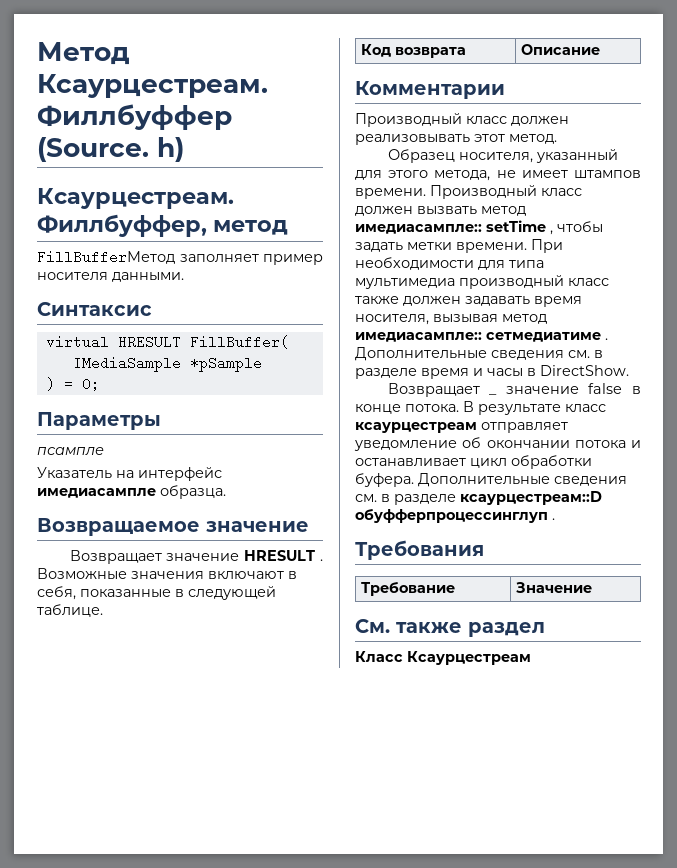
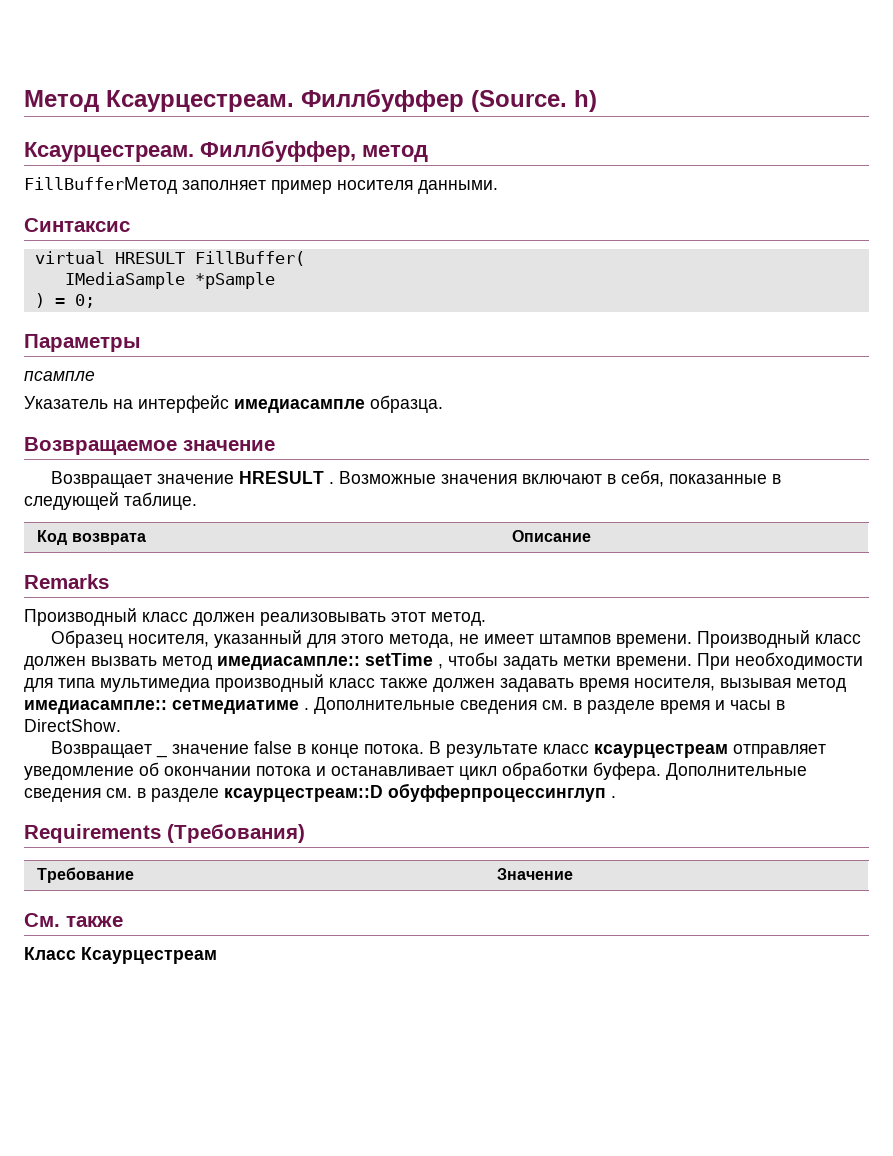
[355,81,505,99] Комментарии -> [24,574,109,589] Remarks
[355,540,484,560] Требования -> [24,824,305,843] Requirements (Требования)
[468,622,545,637] раздел -> (123, 921) none

